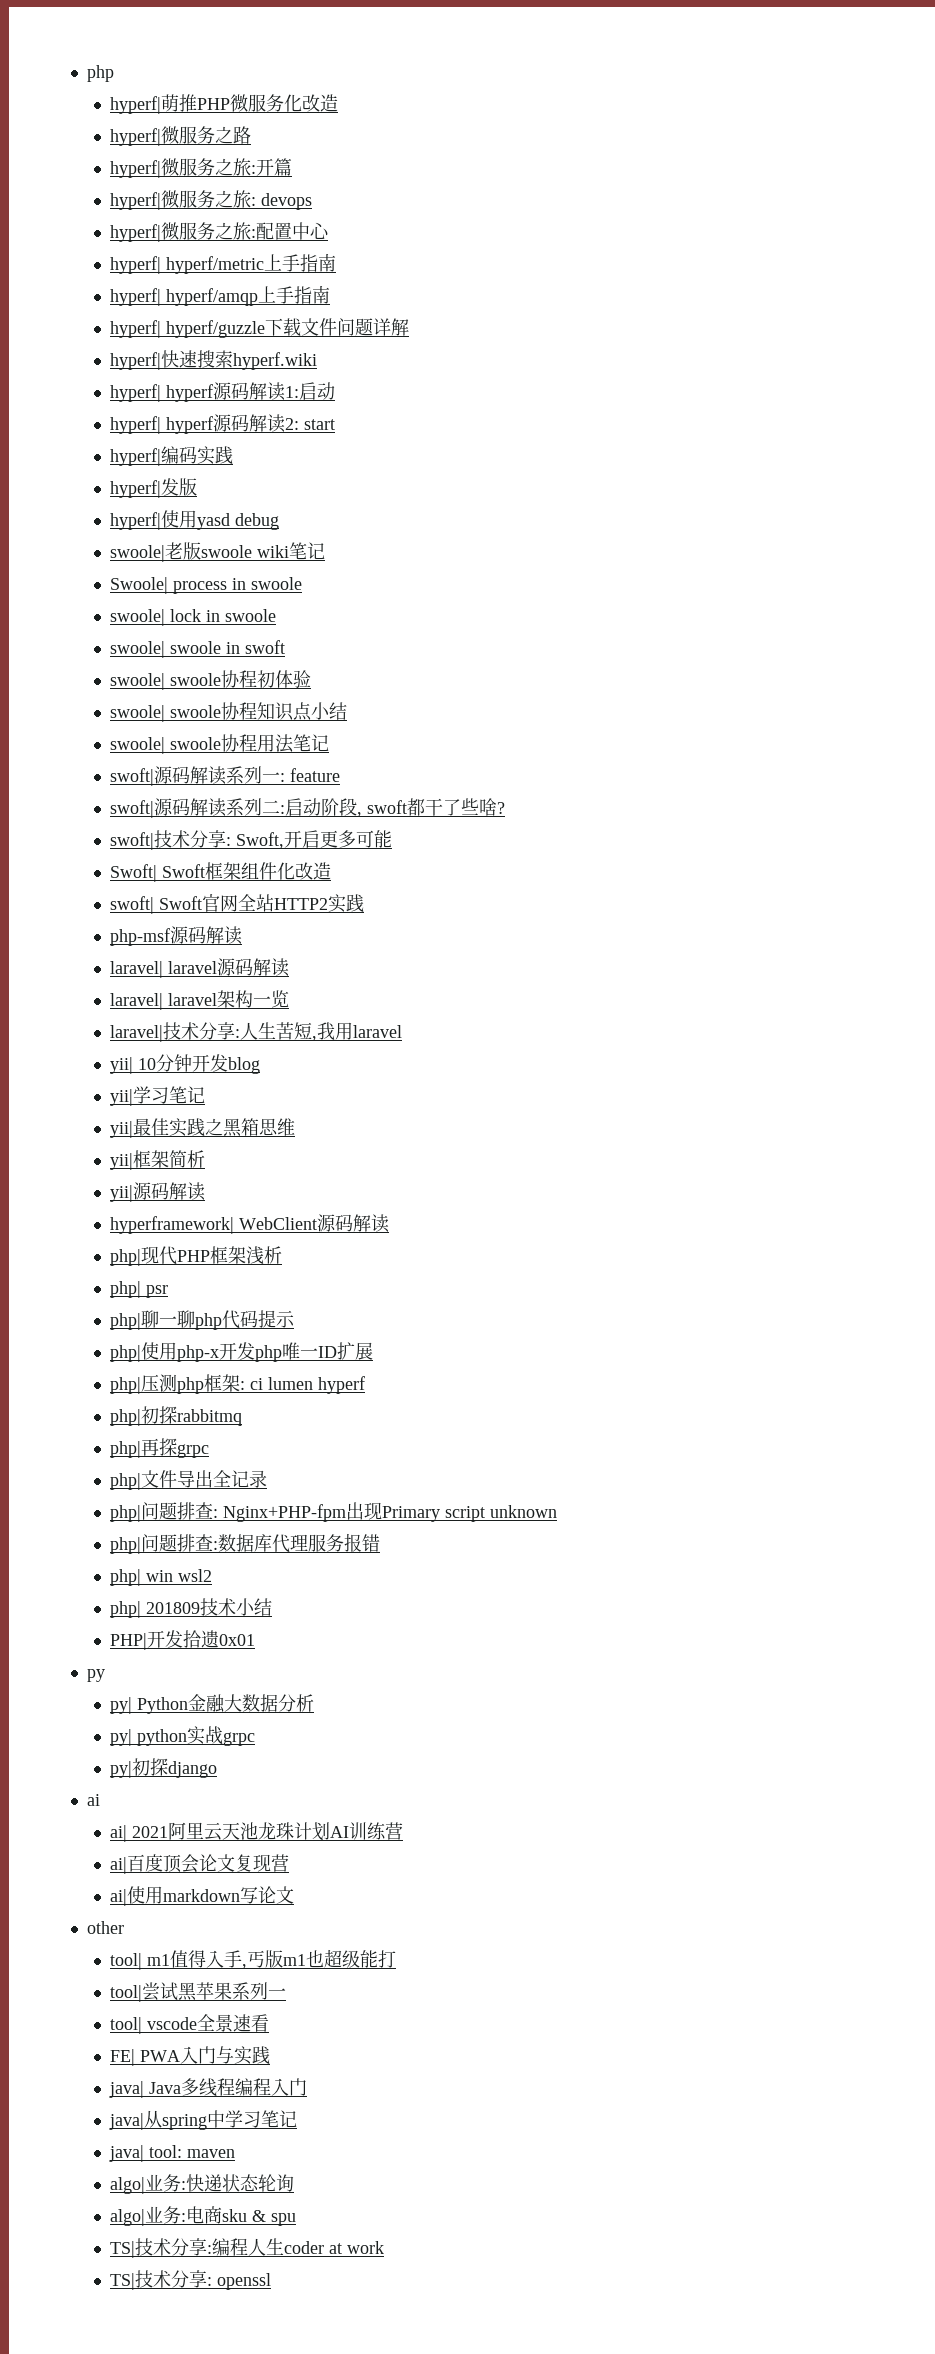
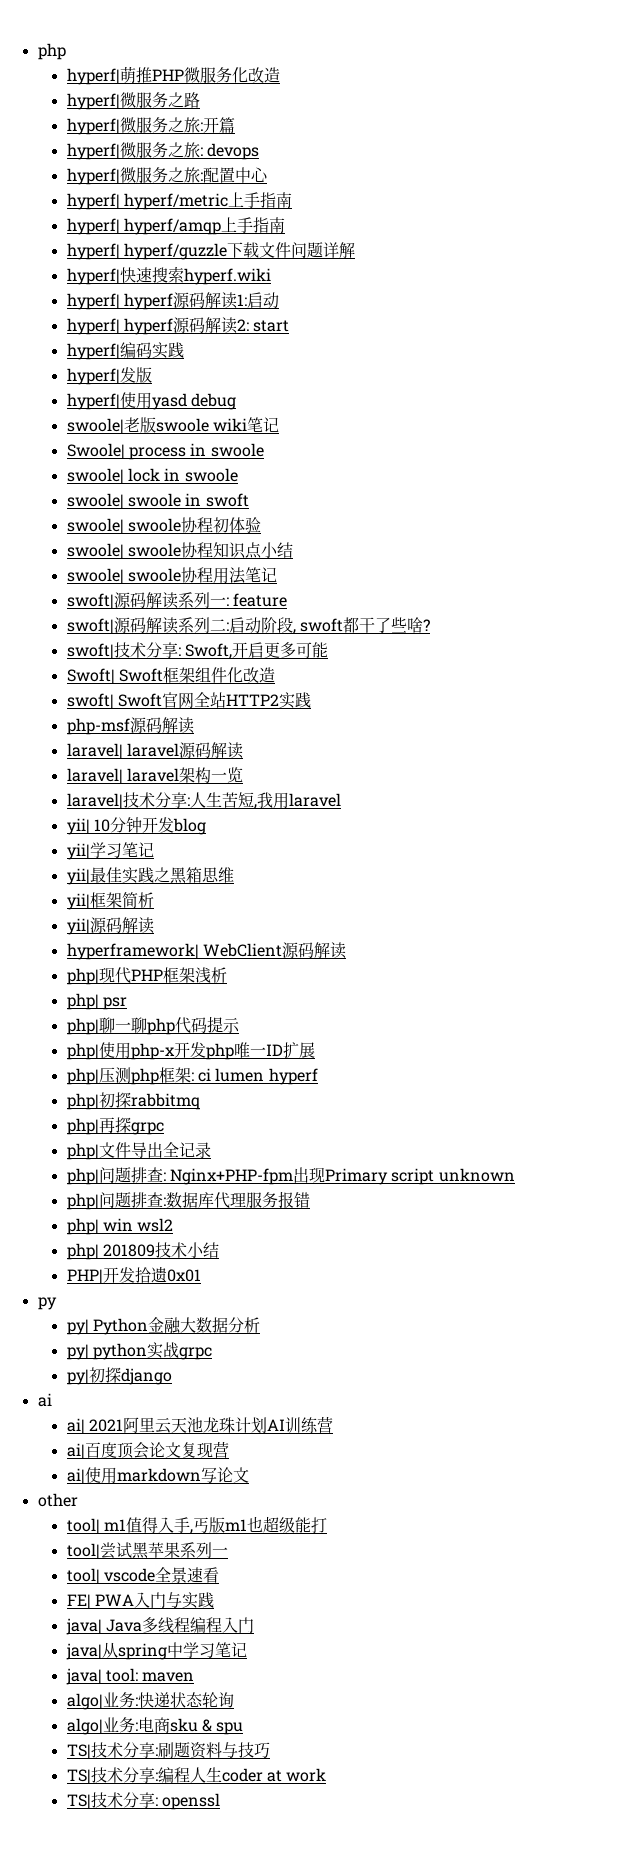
(297, 2219) none -> [66,1742,270,1759] // TS|技术分享:刷题资料与技巧

